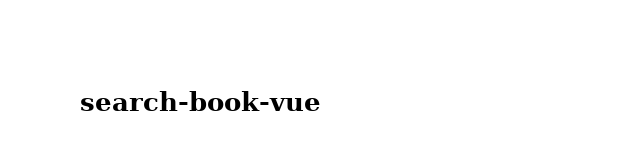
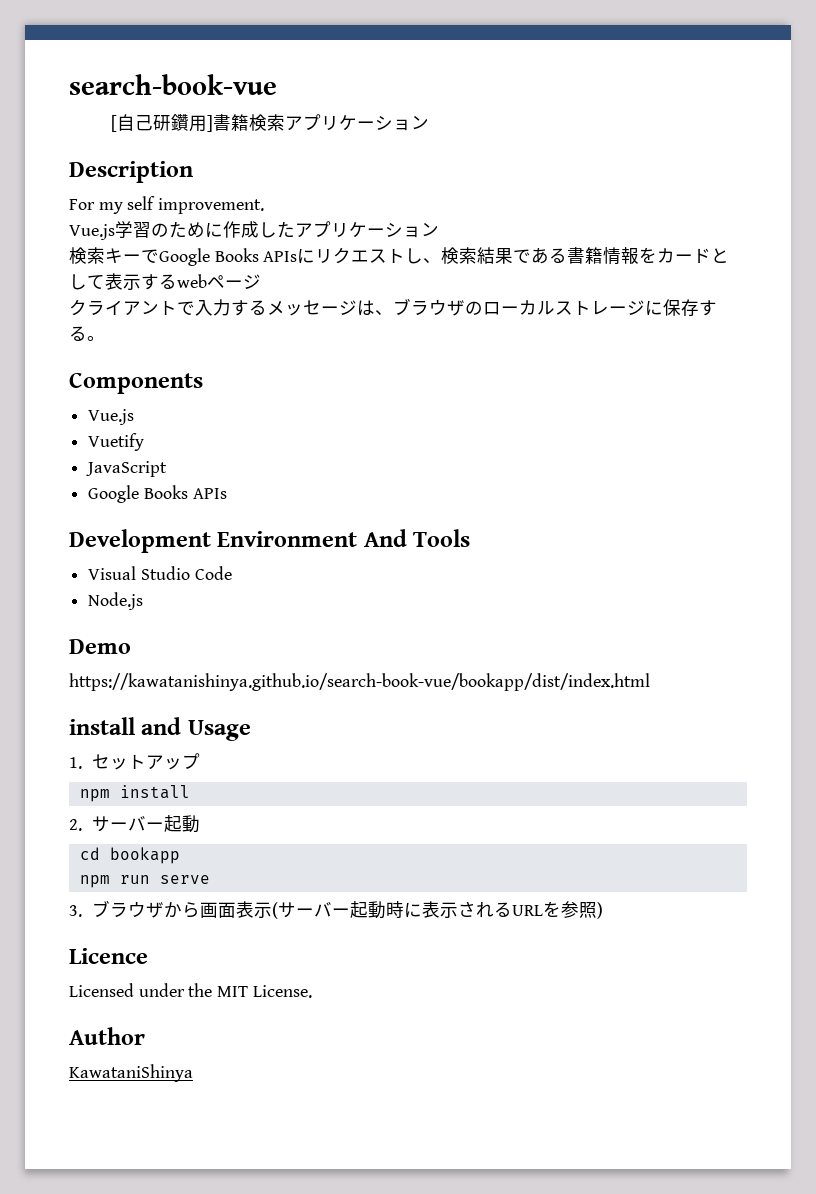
(321, 101) none -> [111,114,430,132] [69,161,193,183] [69,196,265,214] [69,221,439,240] [69,247,730,266] [69,273,261,290] [69,298,717,316] [69,326,105,341] [69,373,203,394] [88,409,135,425] [88,433,145,451] [86,461,168,477] [88,485,227,503] [69,529,471,553] [88,566,232,580] [88,592,144,610] [69,639,131,654] [69,673,650,691] [69,717,251,741] [69,753,201,770] [79,785,190,802] [69,815,201,833] [79,847,180,864] [79,875,210,888] [69,900,604,919] [69,948,148,964] [69,983,312,998] [69,1027,145,1045] [69,1064,193,1082] // [自己研鑽用]書籍検索アプリケーション // Description // For my self improvement. // Vue.js学習のために作成したアプリケーション // 検索キーでGoogle Books APIsにリクエストし、検索結果である書籍情報をカードとして表示するwebページ // クライアントで入力するメッセージは、ブラウザのローカルストレージに保存する。 // Components // Vue.js // Vuetify // JavaScript // Google Books APIs // Development Environment And Tools // Visual Studio Code // Node.js // Demo // https://kawatanishinya.github.io/search-book-vue/bookapp/dist/index.html // install and Usage // 1.セットアップ // npm install // 2.サーバー起動 // cd bookapp // npm run serve // 3.ブラウザから画面表示(サーバー起動時に表示されるURLを参照) // Licence // Licensed under the MIT License. // Author // KawataniShinya

